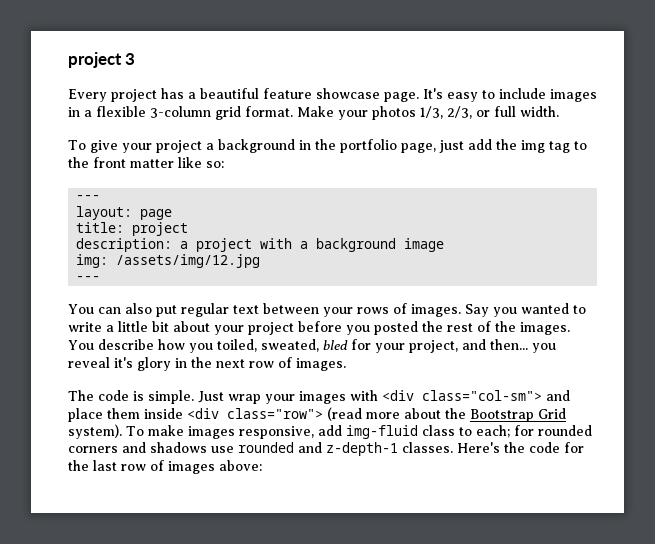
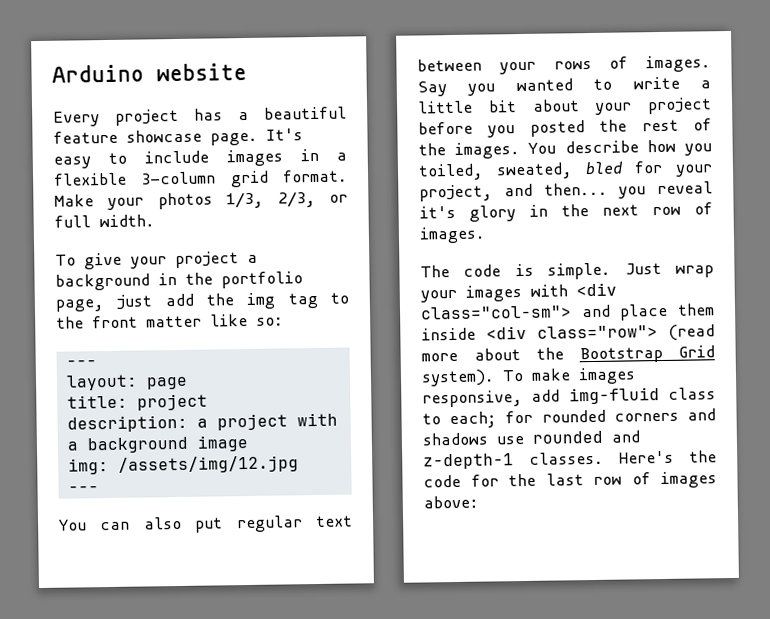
[68,52,136,68] project 3 -> [52,62,247,83] Arduino website

